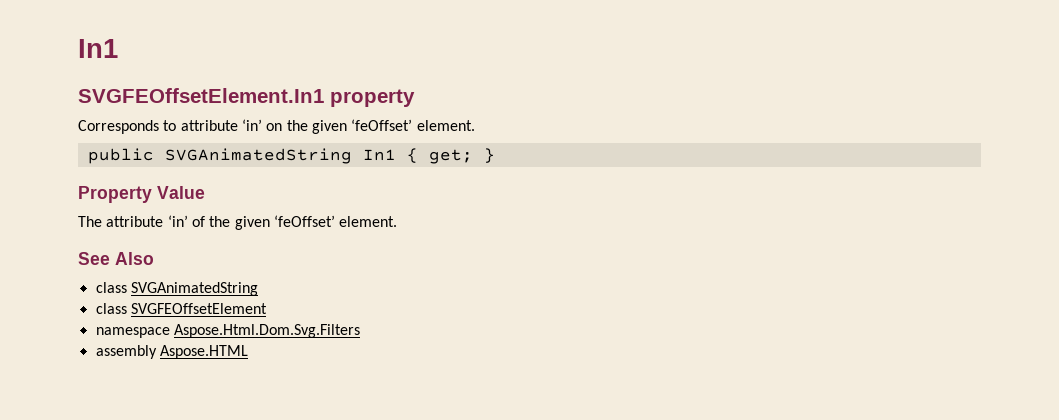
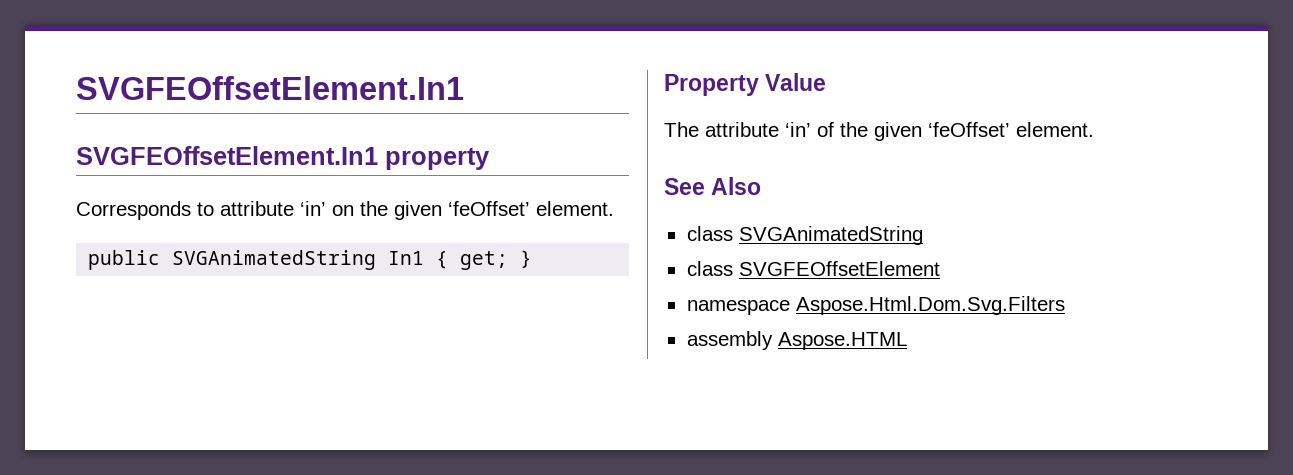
[78,39,118,58] In1 -> [76,76,464,100] SVGFEOffsetElement.In1

